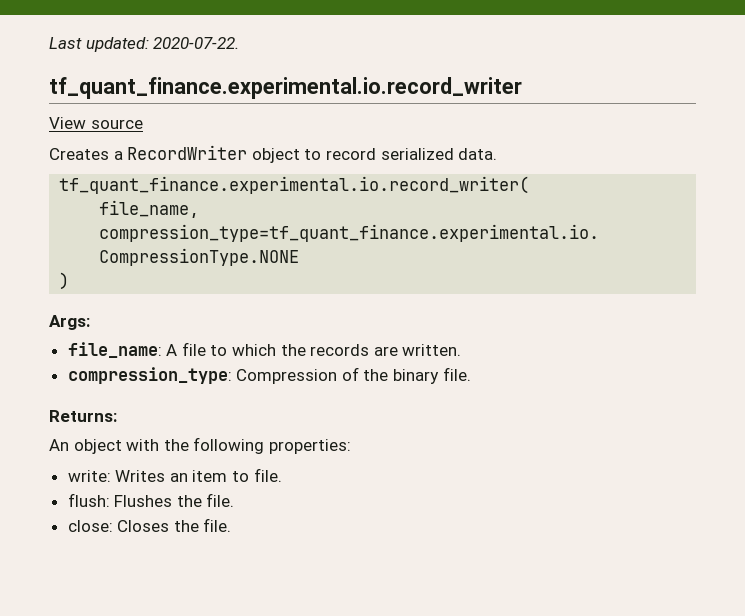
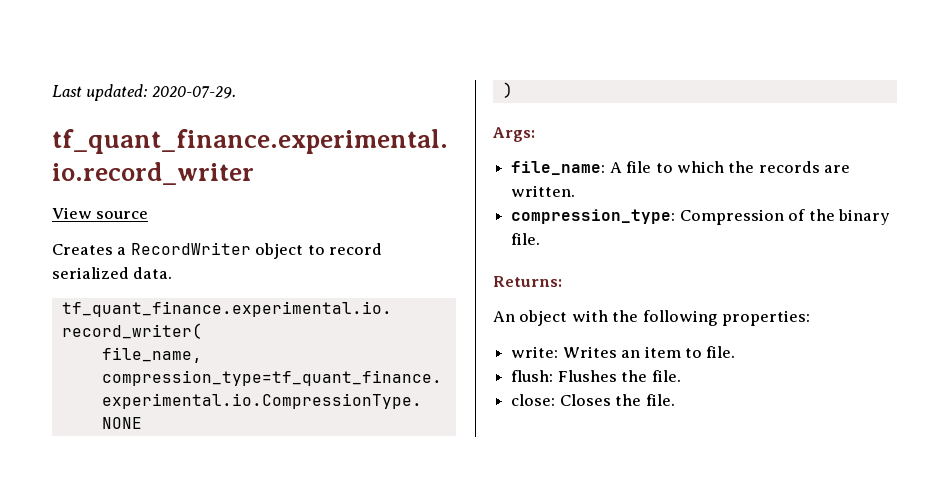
[153,37,240,49] 2020-07-22. -> [151,86,236,99] 2020-07-29.

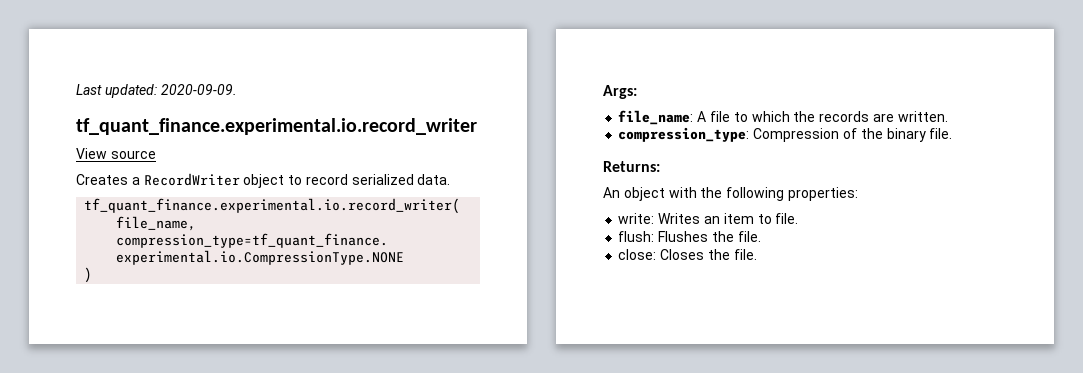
[151,86,236,99] 2020-07-29. -> [160,84,237,95] 2020-09-09.

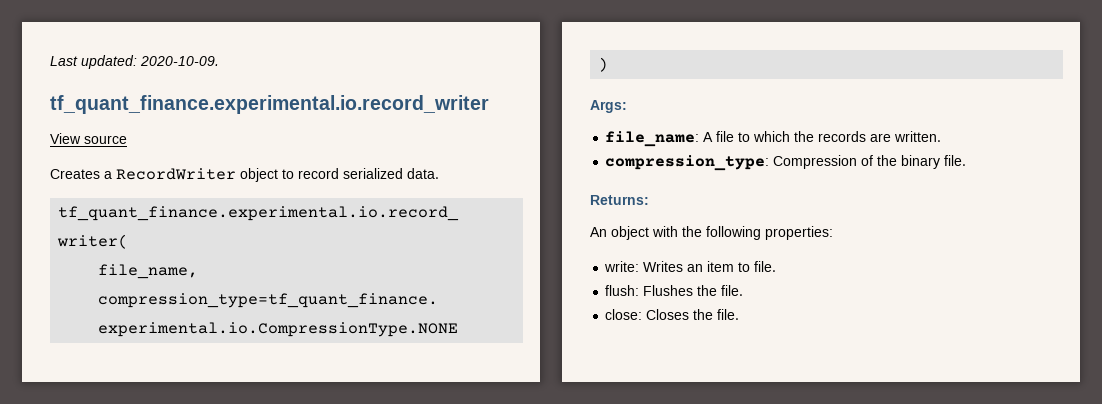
[160,84,237,95] 2020-09-09. -> [140,56,219,66] 2020-10-09.

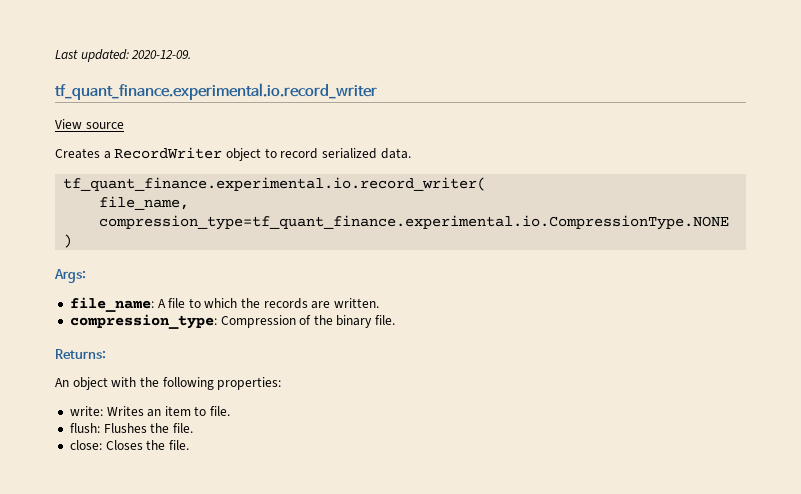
[140,56,219,66] 2020-10-09. -> [131,50,192,59] 2020-12-09.

